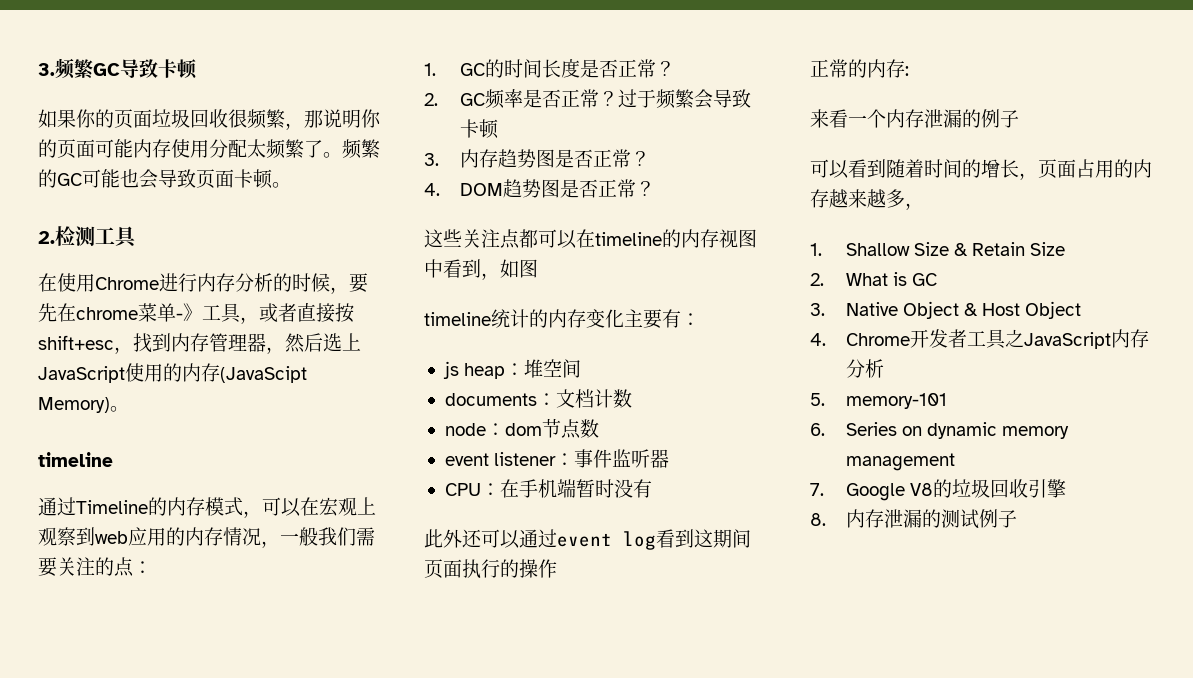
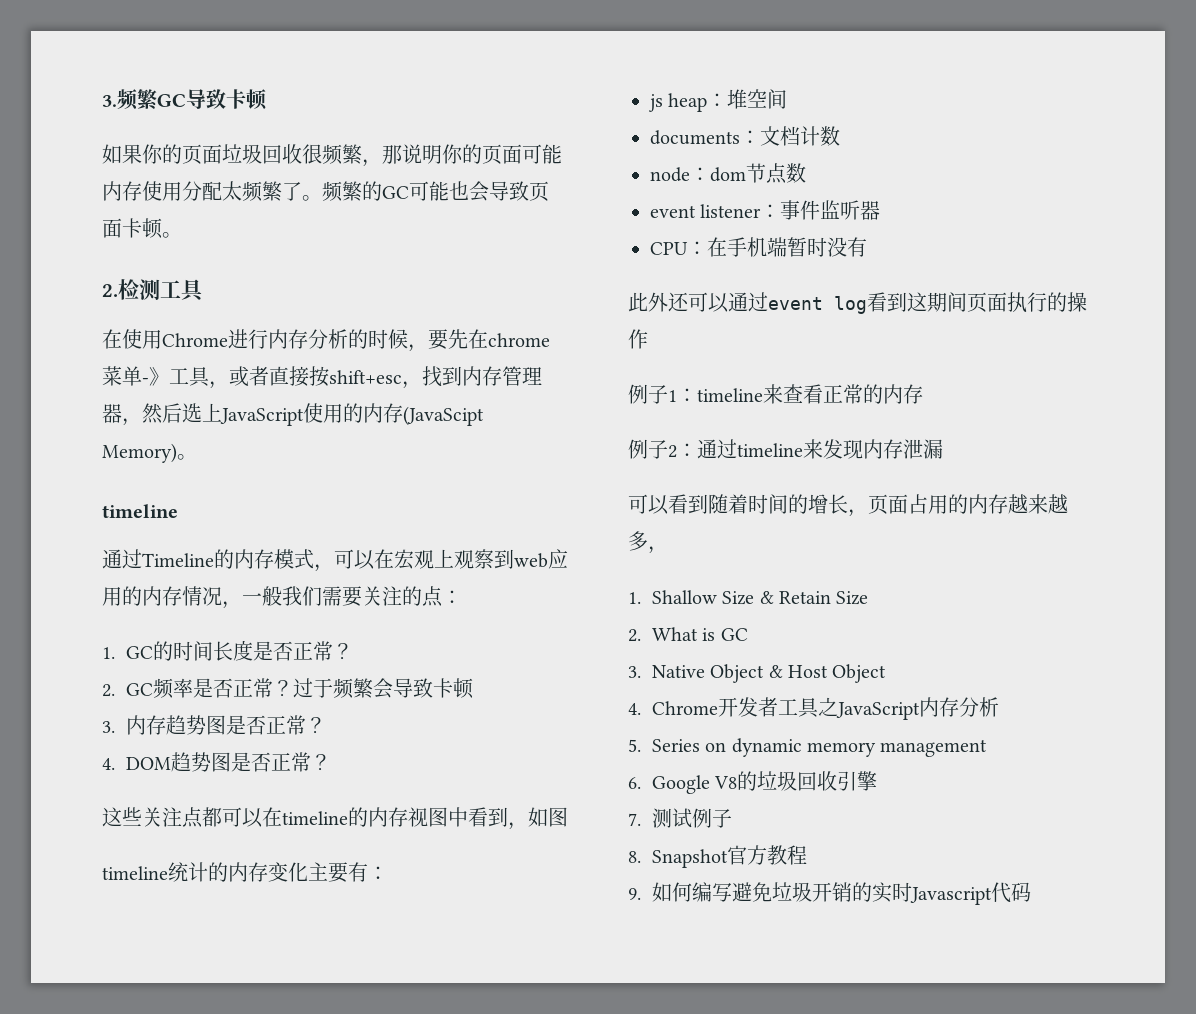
(557, 568) none -> [628,384,823,404] 例子1：timeline来查看
[905,66,909,76] [810,109,1019,128] : // 来看一个内存泄漏的例子 -> [628,439,943,459] // 例子2：通过timeline来发现内存泄漏
[845,393,947,409] [810,423,825,436] memory-101 // 6. -> (641, 745) none
[810,483,824,496] 7. -> [628,777,641,789] 6.
[810,509,941,528] 8.内存泄漏的 -> [628,813,641,826] 7.
(1017, 519) none -> [628,845,807,868] [628,882,1031,905] // 8. Snapshot官方教程 // 9.如何编写避免垃圾开销的实时Javascript代码

